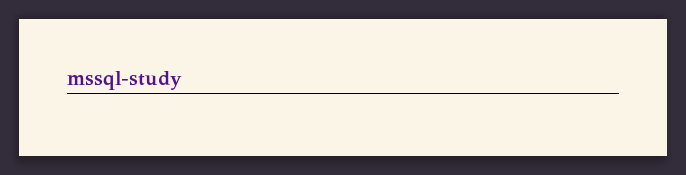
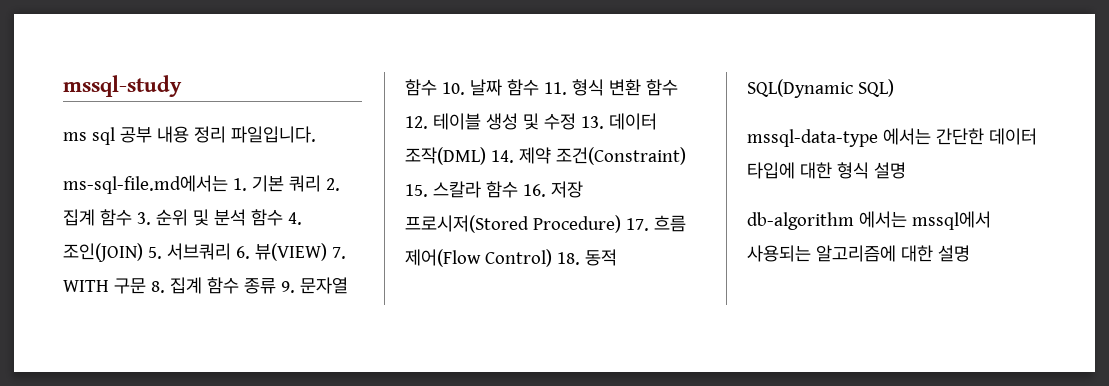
(182, 80) none -> [63,126,316,145] [63,175,340,194] [63,209,302,226] [63,243,346,262] [63,277,348,294] [405,79,678,96] [405,113,657,130] [405,147,686,165] [405,181,583,198] [405,215,686,233] [405,249,617,267] [747,79,894,98] [747,128,1037,147] [747,162,906,179] [747,211,991,230] [747,245,970,262] // ms sql 공부 내용 정리 파일입니다. // ms-sql-file.md에서는 1. 기본 쿼리 2. 집계 함수 3. 순위 및 분석 함수 4. 조인(JOIN) 5. 서브쿼리 6. 뷰(VIEW) 7. WITH 구문 8. 집계 함수 종류 9. 문자열 함수 10. 날짜 함수 11. 형식 변환 함수 12. 테이블 생성 및 수정 13. 데이터 조작(DML) 14. 제약 조건(Constraint) 15. 스칼라 함수 16. 저장 프로시저(Stored Procedure) 17. 흐름 제어(Flow Control) 18. 동적 SQL(Dynamic SQL) // mssql-data-type 에서는 간단한 데이터 타입에 대한 형식 설명 // db-algorithm 에서는 mssql에서 사용되는 알고리즘에 대한 설명

